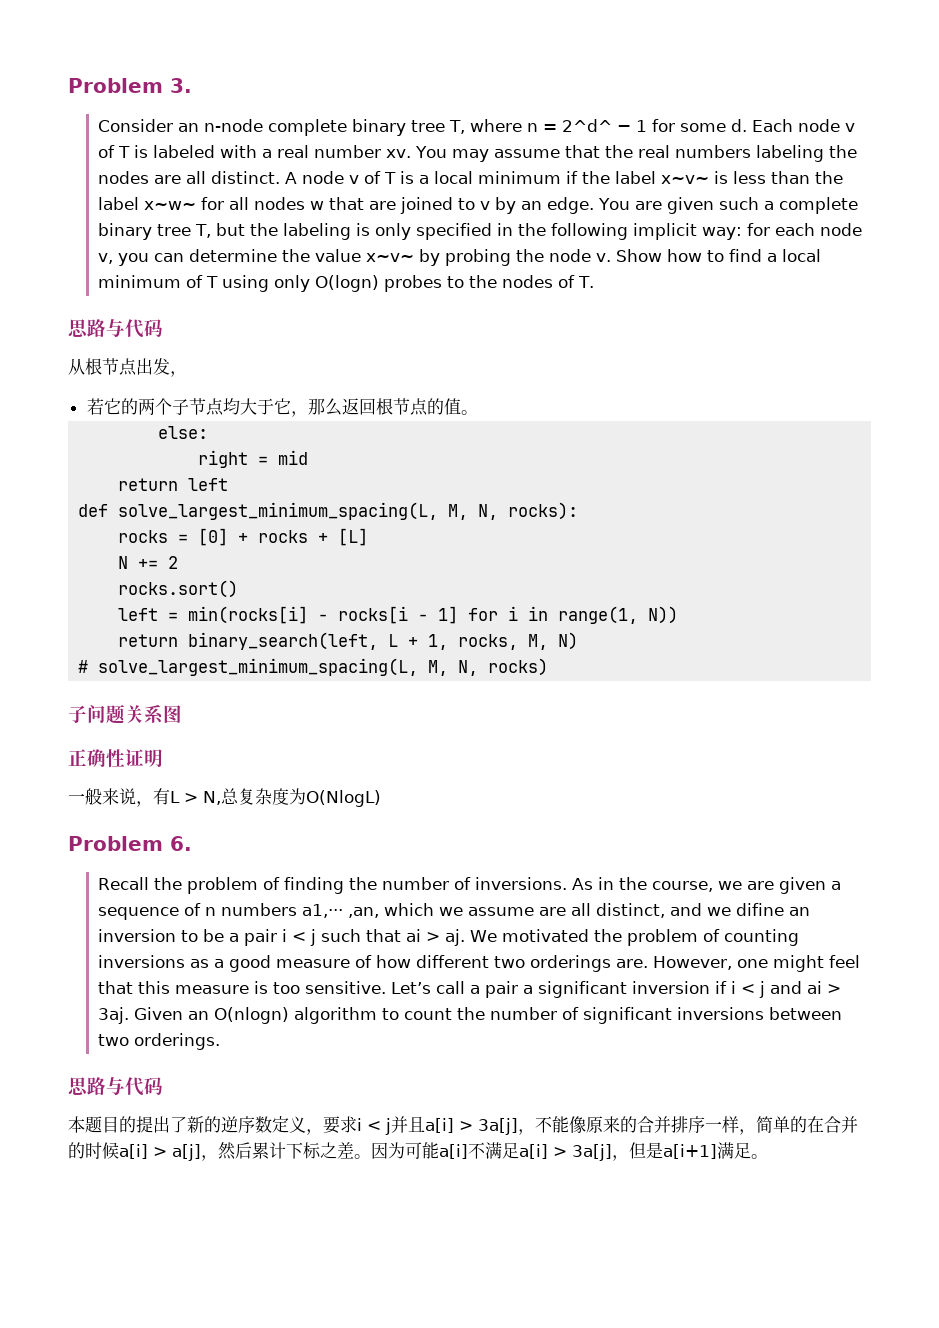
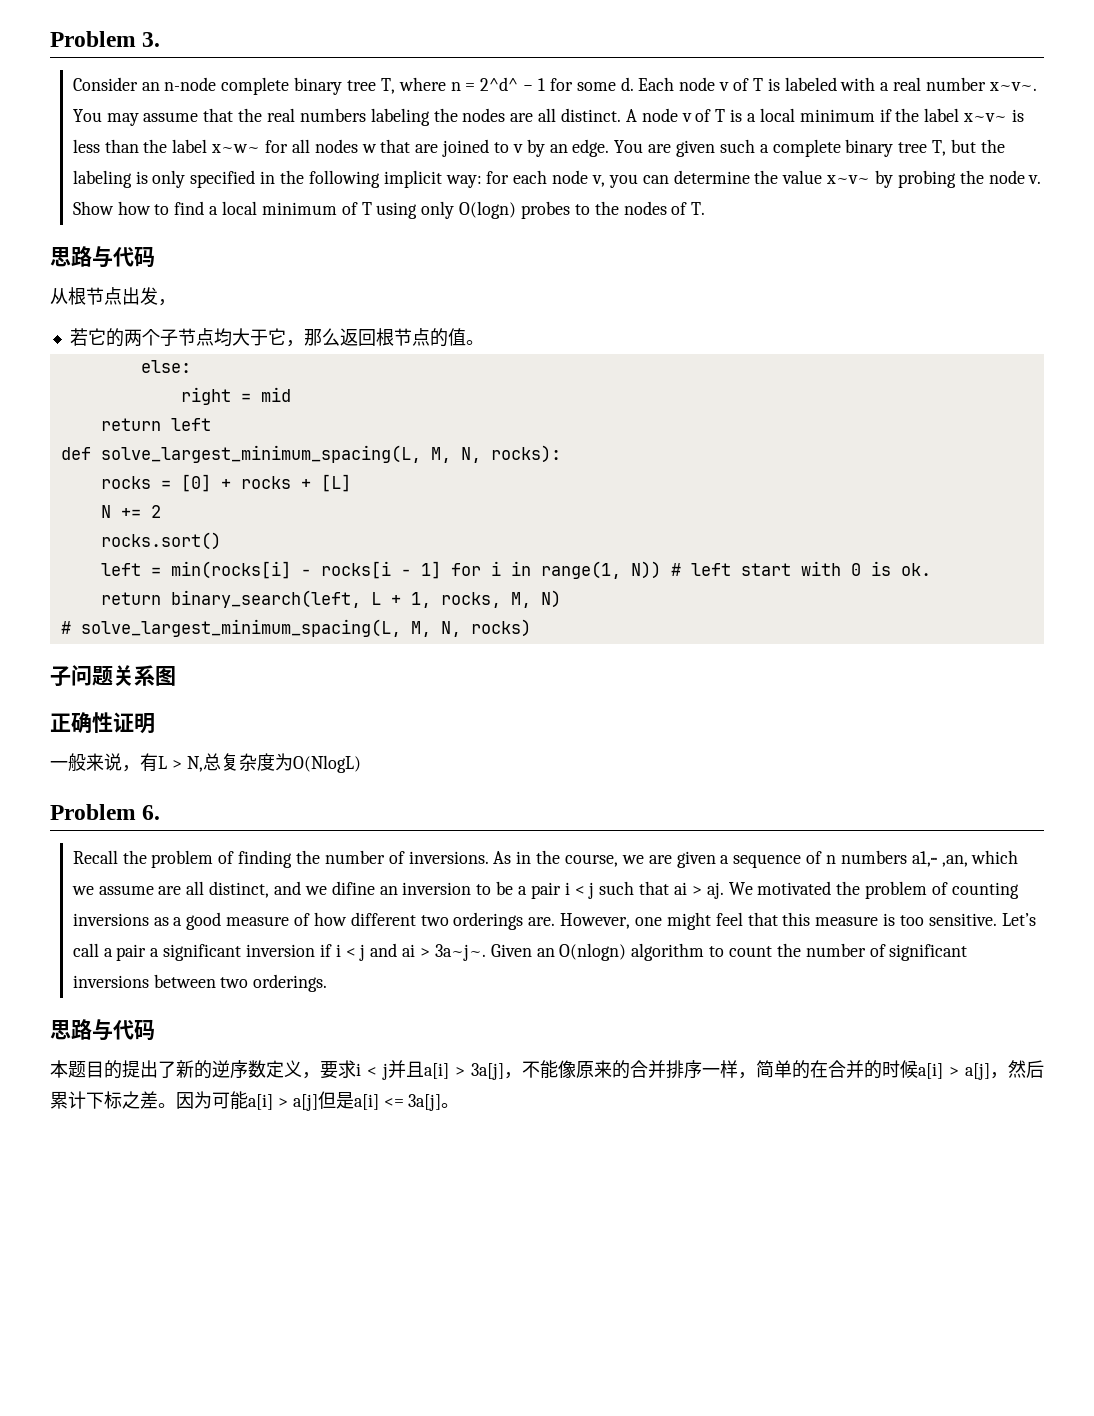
[386,149,412,158] xv. -> [988,82,1037,91] x~v~.
(679, 615) none -> [670,561,931,576] # left start with 0 is ok.
[98,1007,130,1024] 3aj. -> [434,944,486,961] 3a~j~.
[468,1142,751,1161] 不满足a[i] > 3a[j]，但是a[i+1]满足 -> [277,1091,442,1111] > a[j]但是a[i] <= 3a[j]

